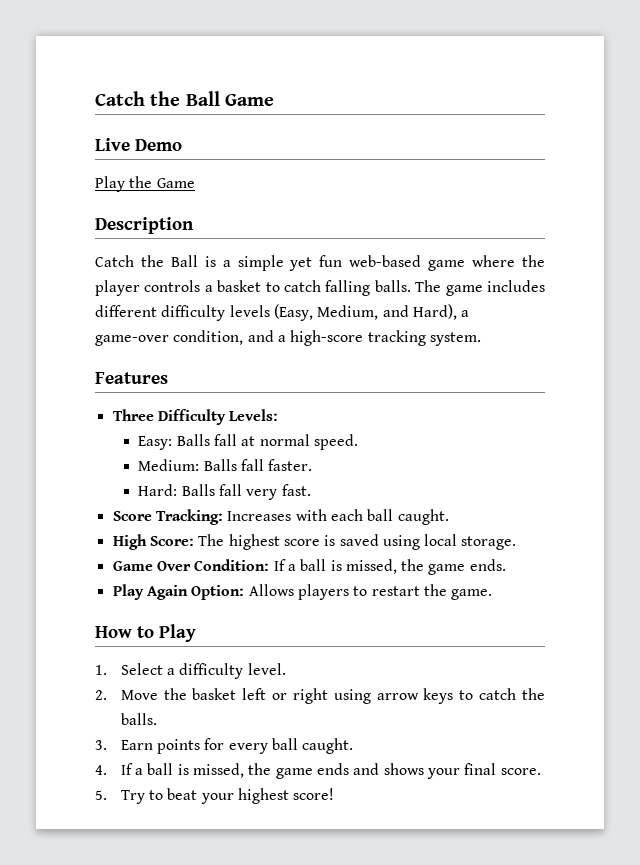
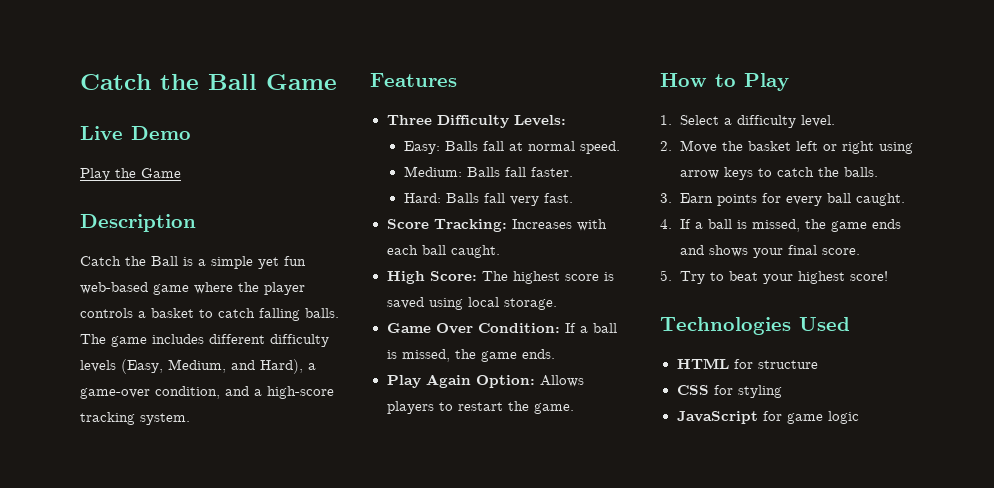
(335, 794) none -> [660,317,850,335] [676,358,818,369] [676,385,782,398] [676,411,859,424] // Technologies Used // HTML for structure // CSS for styling // JavaScript for game logic

